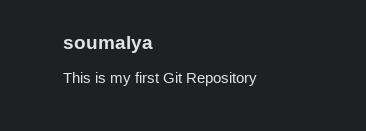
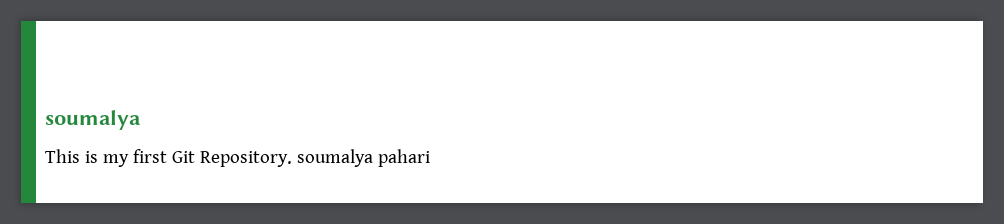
[186,72,258,86] Repository -> [199,149,430,167] Repository. soumalya pahari

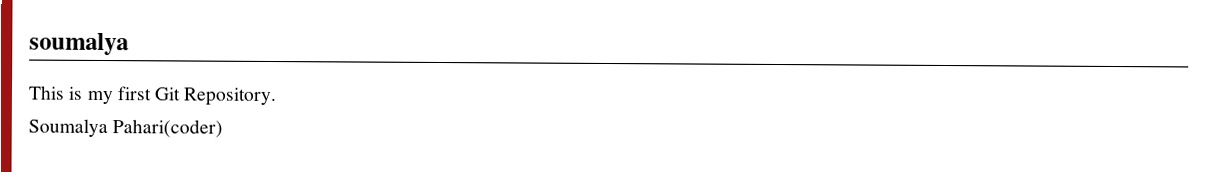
[296,149,430,167] soumalya pahari -> [28,118,224,138] // Soumalya Pahari(coder)

